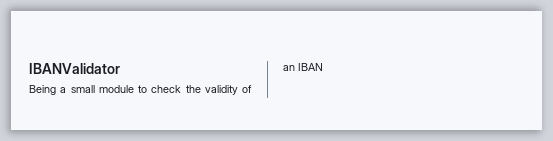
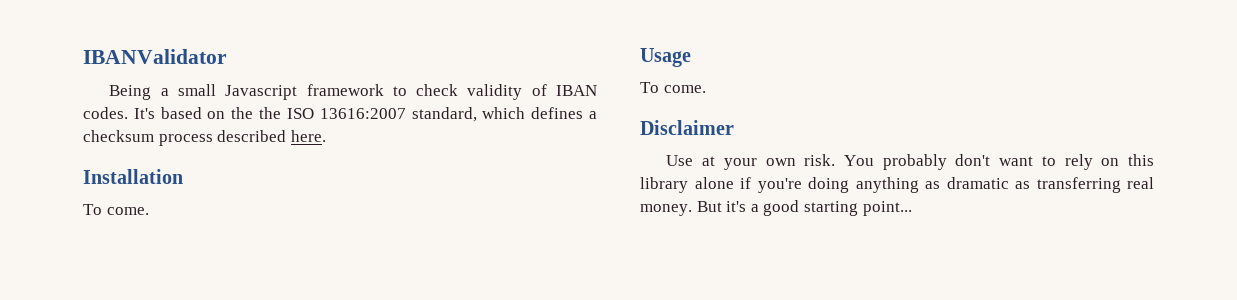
[98,85,134,93] module -> [225,84,384,100] Javascript framework
[185,85,201,93] the -> (459, 90) none
[283,63,323,71] an IBAN -> [556,85,597,96] [83,107,597,122] [83,130,326,146] [83,169,183,184] [83,204,149,215] [640,48,691,67] [640,82,706,93] [640,120,734,135] [666,154,1154,170] [640,177,1154,193] [640,200,912,216] IBAN codes. It's based on the the ISO 13616:2007 standard, which defines a checksum process described here. // Installation // To come. // Usage // To come. // Disclaimer // Use at your own risk. You probably don't want to rely on this library alone if you're doing anything as dramatic as transferring real money. But it's a good starting point...

